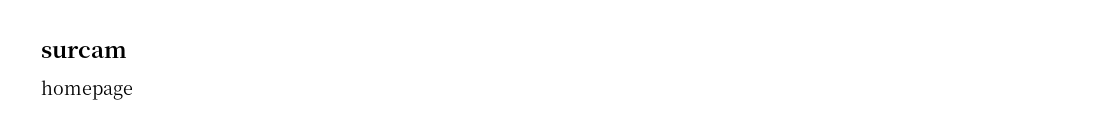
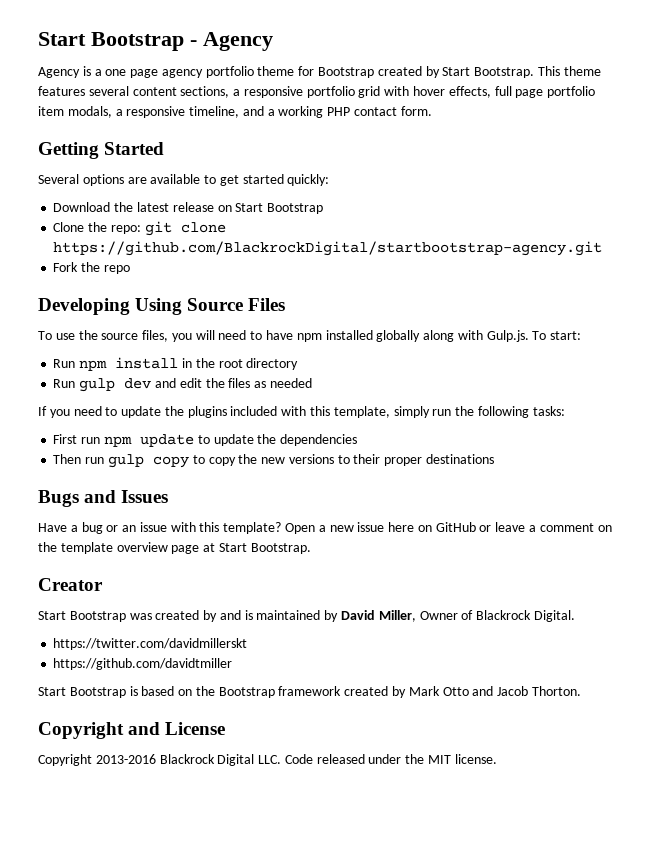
[41,45,127,58] [41,80,133,100] surcam // homepage -> [38,32,273,51] [38,66,601,78] [38,86,596,98] [38,106,432,118] [38,142,165,159] [38,174,330,186] [53,202,324,214] [53,221,226,236] [53,241,603,256] [53,262,130,274] [38,298,286,315] [38,330,582,342] [53,357,299,371] [53,378,312,392] [38,406,565,418] [53,434,358,447] [53,454,494,468] [38,490,169,507] [38,522,612,534] [38,542,311,554] [38,578,103,591] [38,610,575,622] [53,638,248,650] [53,658,233,670] [38,686,581,698] [38,722,226,739] [38,754,497,766] Start Bootstrap - Agency // Agency is a one page agency portfolio theme for Bootstrap created by Start Bootstrap. This theme features several content sections, a responsive portfolio grid with hover effects, full page portfolio item modals, a responsive timeline, and a working PHP contact form. // Getting Started // Several options are available to get started quickly: // Download the latest release on Start Bootstrap // Clone the repo: git clone https://github.com/BlackrockDigital/startbootstrap-agency.git // Fork the repo // Developing Using Source Files // To use the source files, you will need to have npm installed globally along with Gulp.js. To start: // Run npm install in the root directory // Run gulp dev and edit the files as needed // If you need to update the plugins included with this template, simply run the following tasks: // First run npm update to update the dependencies // Then run gulp copy to copy the new versions to their proper destinations // Bugs and Issues // Have a bug or an issue with this template? Open a new issue here on GitHub or leave a comment on the template overview page at Start Bootstrap. // Creator // Start Bootstrap was created by and is maintained by David Miller, Owner of Blackrock Digital. // https://twitter.com/davidmillerskt // https://github.com/davidtmiller // Start Bootstrap is based on the Bootstrap framework created by Mark Otto and Jacob Thorton. // Copyright and License // Copyright 2013-2016 Blackrock Digital LLC. Code released under the MIT license.

